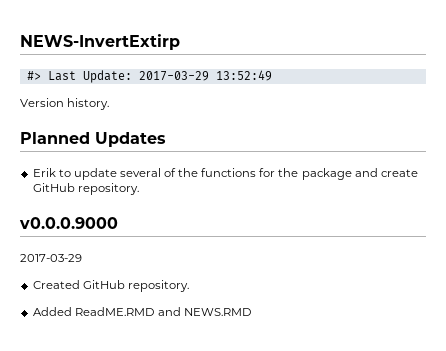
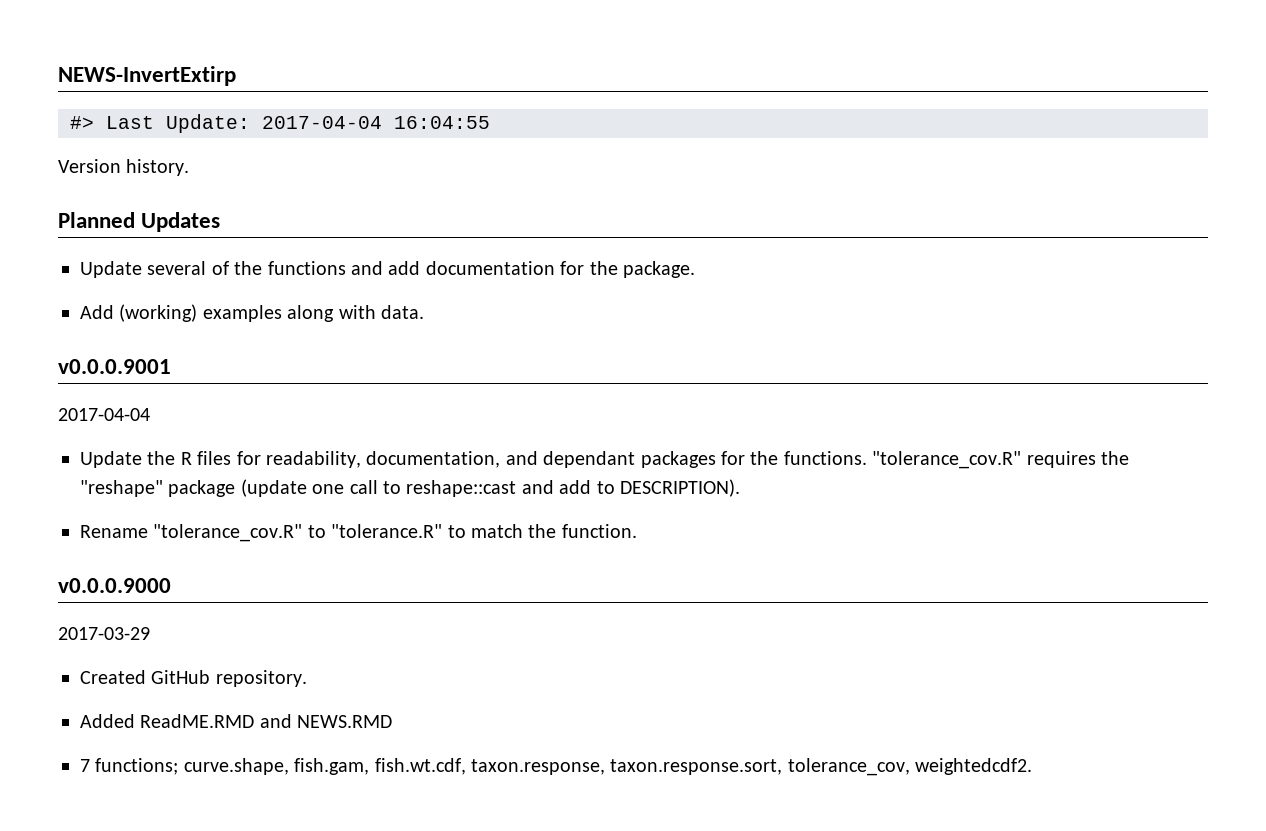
[138,70,272,81] 2017-03-29 13:52:49 -> [262,116,490,129] 2017-04-04 16:04:55
[32,168,117,180] Erik to update -> [80,261,142,278] Update
[259,168,418,180] [32,183,139,195] for the package and create GitHub repository. -> [351,261,695,278] [80,304,424,322] [58,359,171,374] [58,408,150,421] [80,451,1129,469] [80,479,740,497] [80,524,637,542] and add documentation for the package. // Add (working) examples along with data. // v0.0.0.9001 // 2017-04-04 // Update the R files for readability, documentation, and dependant packages for the functions. "tolerance_cov.R" requires the "reshape" package (update one call to reshape::cast and add to DESCRIPTION). // Rename "tolerance_cov.R" to "tolerance.R" to match the function.
(252, 312) none -> [80,758,1033,776] // 7 functions; curve.shape, fish.gam, fish.wt.cdf, taxon.response, taxon.response.sort, tolerance_cov, weightedcdf2.

